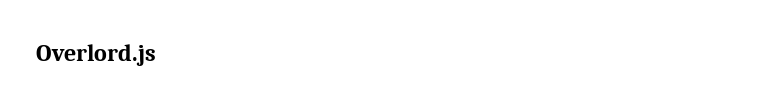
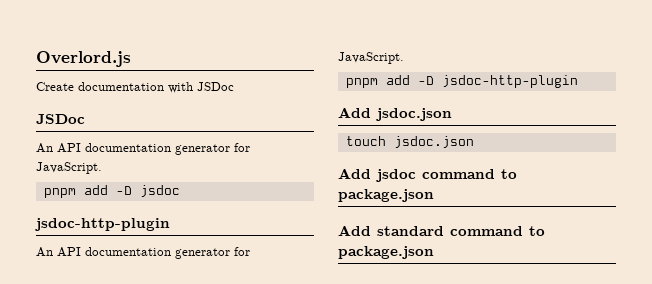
(156, 55) none -> [36,82,234,93] [36,114,85,124] [36,143,250,155] [36,162,102,174] [43,185,180,198] [35,218,170,231] [36,247,250,259] [338,52,404,64] [345,75,578,88] [338,107,452,121] [345,136,474,148] [338,168,517,182] [338,189,434,202] [338,225,545,236] [338,246,434,259] // Create documentation with JSDoc // JSDoc // An API documentation generator for JavaScript. // pnpm add -D jsdoc // jsdoc-http-plugin // An API documentation generator for JavaScript. // pnpm add -D jsdoc-http-plugin // Add jsdoc.json // touch jsdoc.json // Add jsdoc command to package.json // Add standard command to package.json

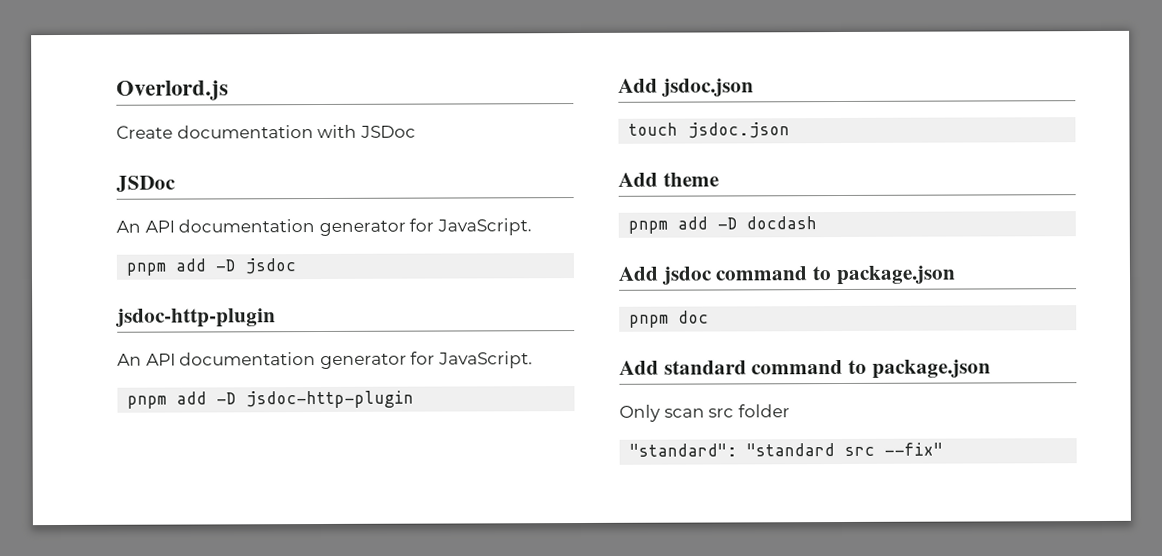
(474, 142) none -> [618,172,719,187] [628,216,818,234] // Add theme // pnpm add -D docdash
(434, 195) none -> [629,310,710,328] // pnpm doc
(434, 252) none -> [619,404,790,422] [629,442,944,457] // Only scan src folder // "standard": "standard src --fix"

